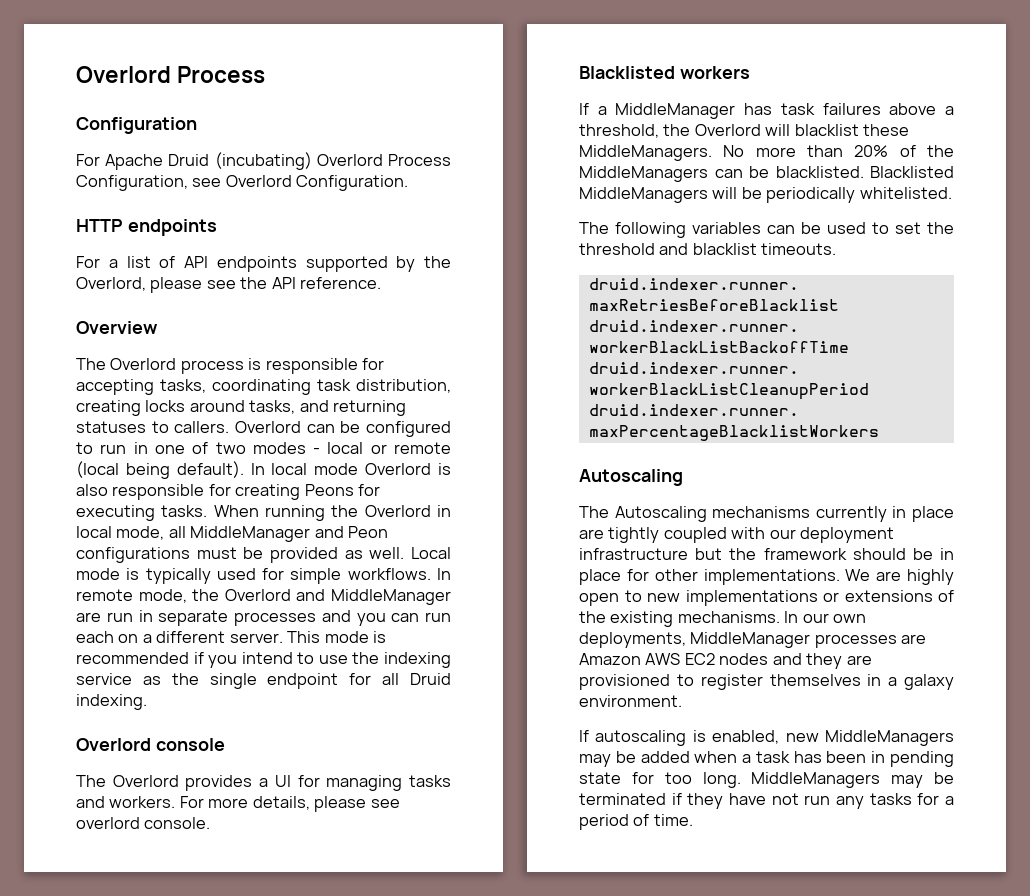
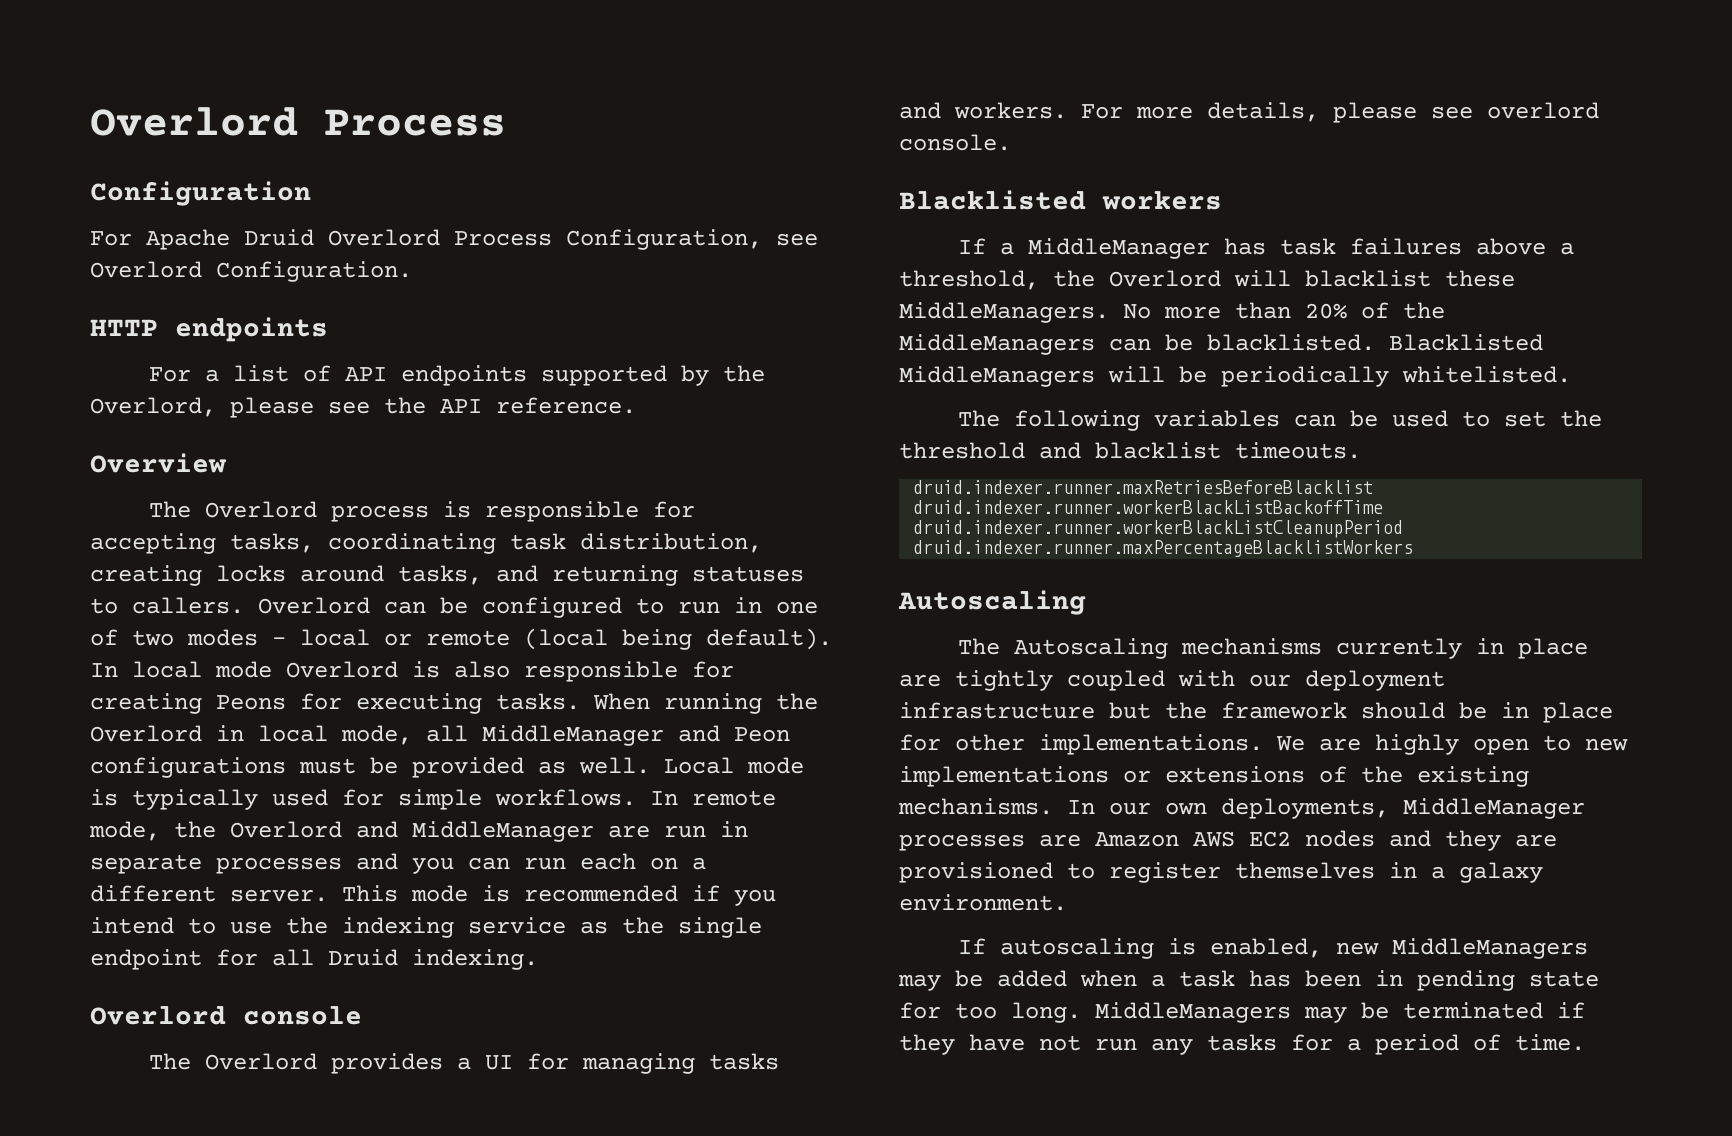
[214,152,312,170] (incubating) -> (314, 237) none

